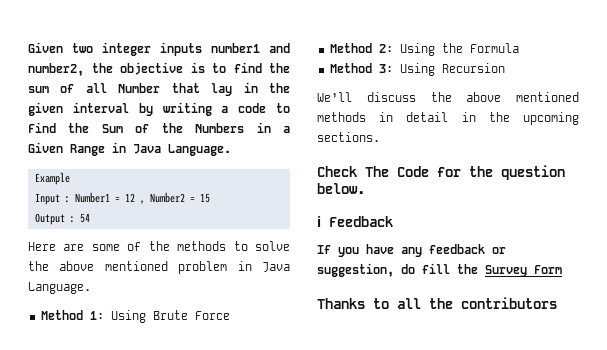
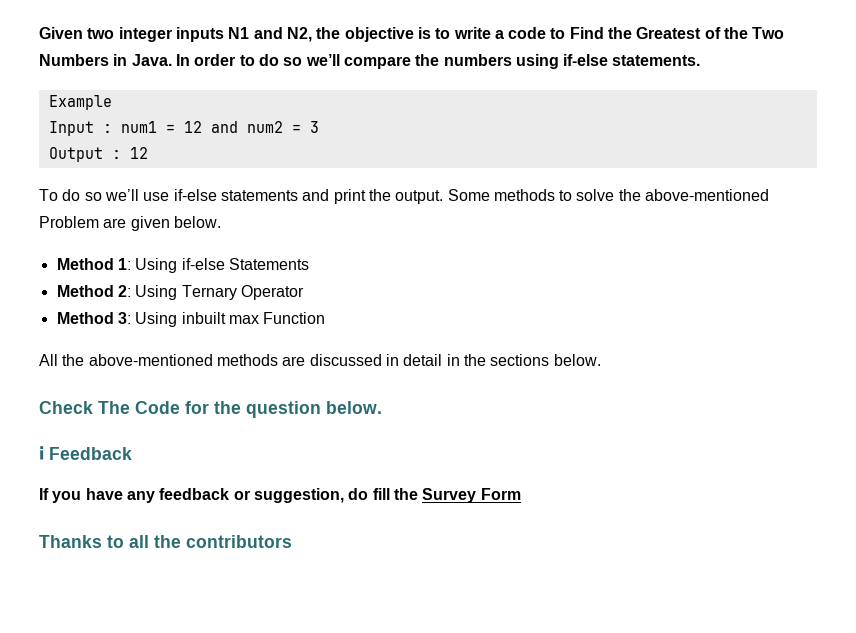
[211,43,290,53] [28,63,84,76] number1 and number2, -> [228,27,312,42] N1 and N2,
[233,62,290,73] [28,82,290,96] [28,102,212,116] find the sum of all Number that lay in the given interval by writing -> [453,27,491,39] write
[101,123,183,133] Sum of the -> [636,27,785,39] Greatest of the Two
[283,126,290,133] [28,142,231,156] a Given Range in Java Language. -> [131,54,701,69] Java. In order to do so we’ll compare the numbers using if-else statements.
[74,192,110,203] Number1 -> [120,121,157,133] num1
[139,192,210,204] [34,213,90,225] [28,241,290,251] [28,261,290,274] [28,282,91,294] , Number2 = 15 // Output : 54 // Here are some of the methods to solve the above mentioned problem in Java Language. -> [210,121,319,133] [48,147,148,162] [39,189,770,204] [39,216,221,231] and num2 = 3 // Output : 12 // To do so we’ll use if-else statements and print the output. Some methods to solve the above-mentioned Problem are given below.
[152,310,230,320] Brute Force -> [181,258,309,270] if-else Statements
[441,43,519,53] the Formula -> [181,285,304,300] Ternary Operator
[441,63,505,73] [317,92,579,102] [317,112,366,122] Recursion // We’ll discuss the above mentioned methods -> [181,312,326,324] [39,354,382,366] inbuilt max Function // All the above-mentioned methods are discussed
[523,112,579,125] [317,132,380,142] upcoming sections. -> [490,354,601,366] sections below.

